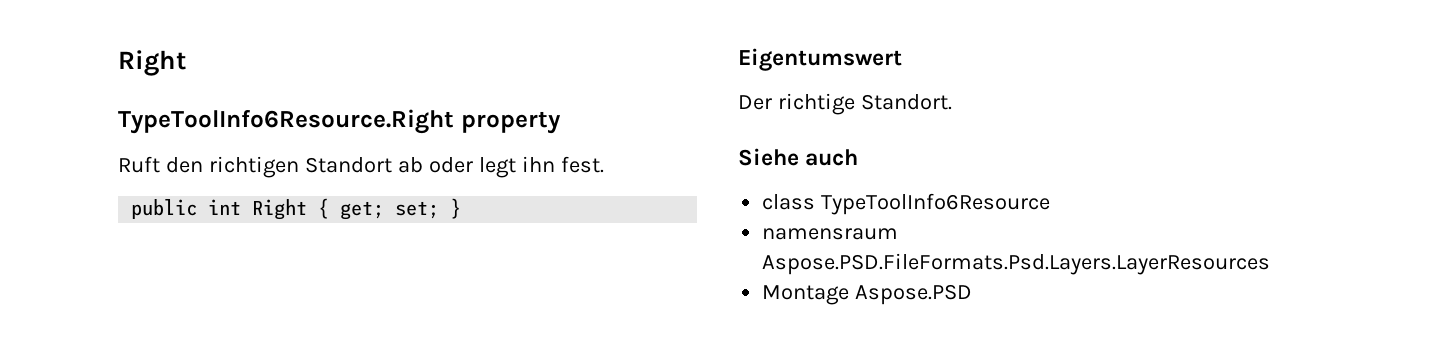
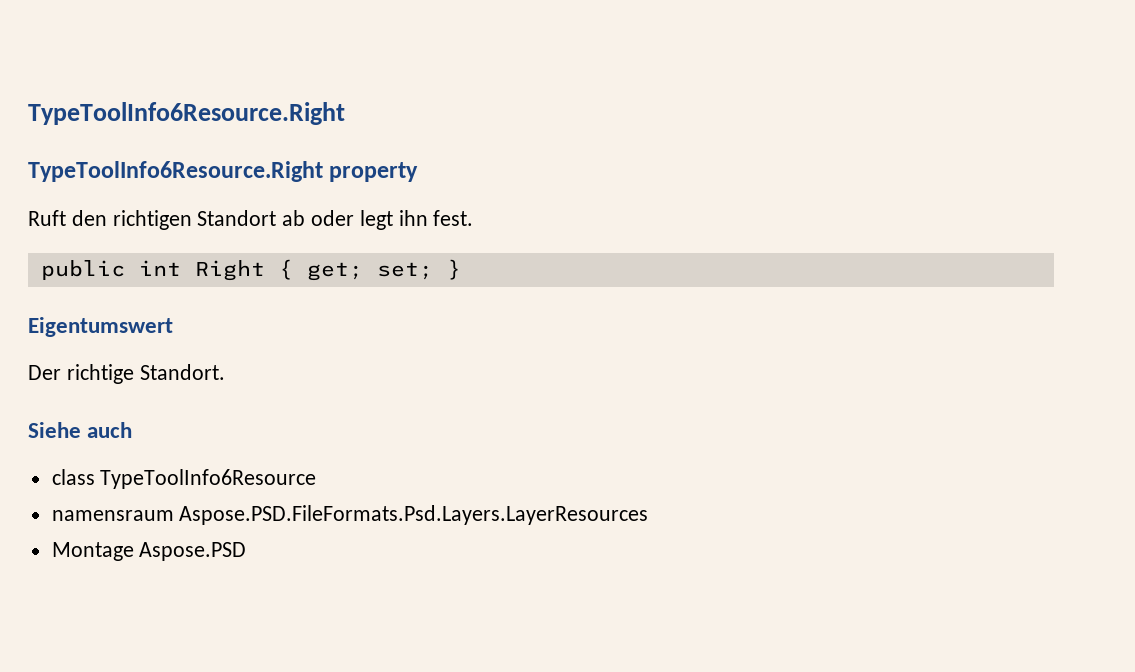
[118,50,186,76] Right -> [28,102,345,125] TypeToolInfo6Resource.Right

